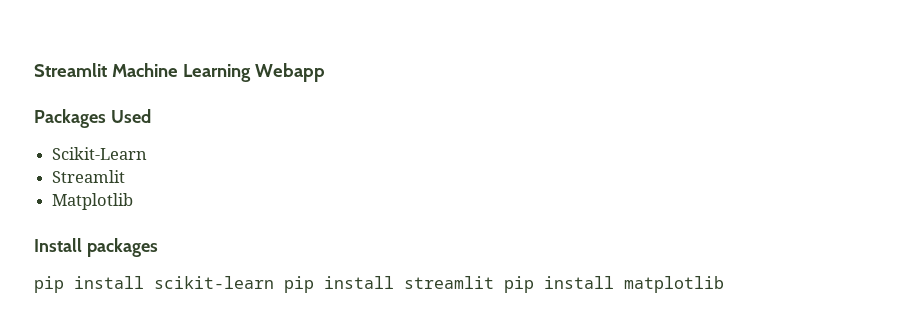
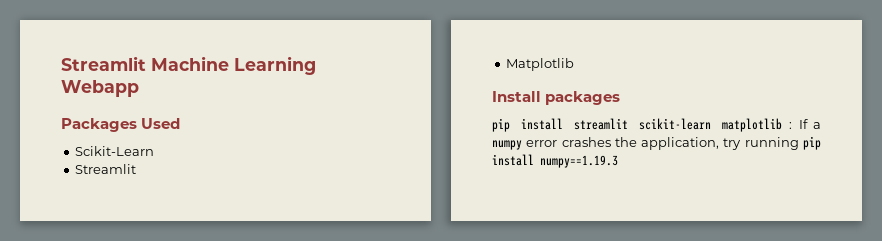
[154,276,724,293] scikit-learn pip install streamlit pip install matplotlib -> [574,118,821,132] [492,136,821,150] [492,154,618,168] streamlit scikit-learn matplotlib : If a numpy error crashes the application, try running pip install numpy==1.19.3

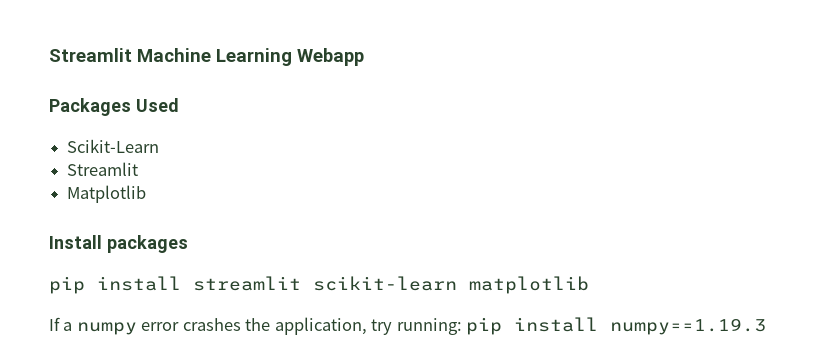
[788,122,792,129] : -> (589, 285) //
[744,137,799,150] running -> [396,318,462,335] running:

